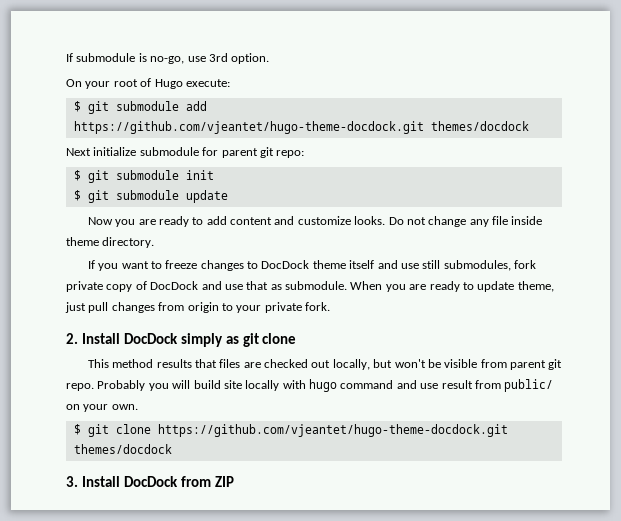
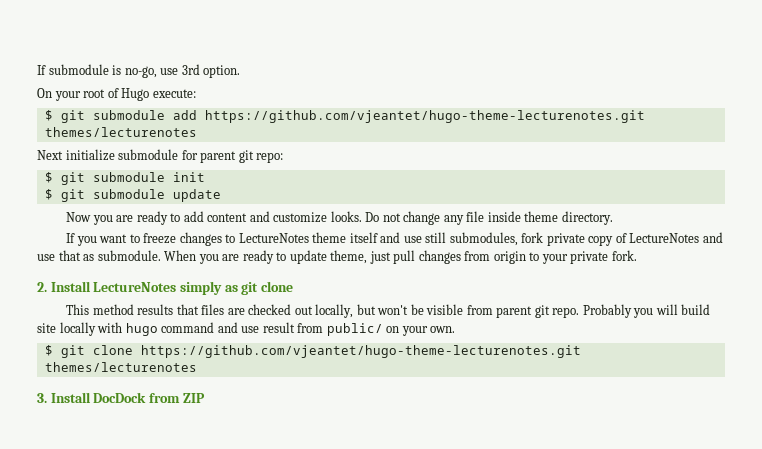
[73,121,529,134] https://github.com/vjeantet/hugo-theme-docdock.git themes/docdock -> [204,110,645,123] [44,127,197,137] https://github.com/vjeantet/hugo-theme-lecturenotes.git themes/lecturenotes
[261,260,310,269] DocDock -> [238,233,309,243] LectureNotes
[150,281,199,290] DocDock -> [629,233,700,243] LectureNotes
[123,333,178,344] DocDock -> [93,282,177,292] LectureNotes
[157,424,508,437] [73,444,172,454] https://github.com/vjeantet/hugo-theme-docdock.git themes/docdock -> [140,345,581,358] [44,362,197,372] https://github.com/vjeantet/hugo-theme-lecturenotes.git themes/lecturenotes

